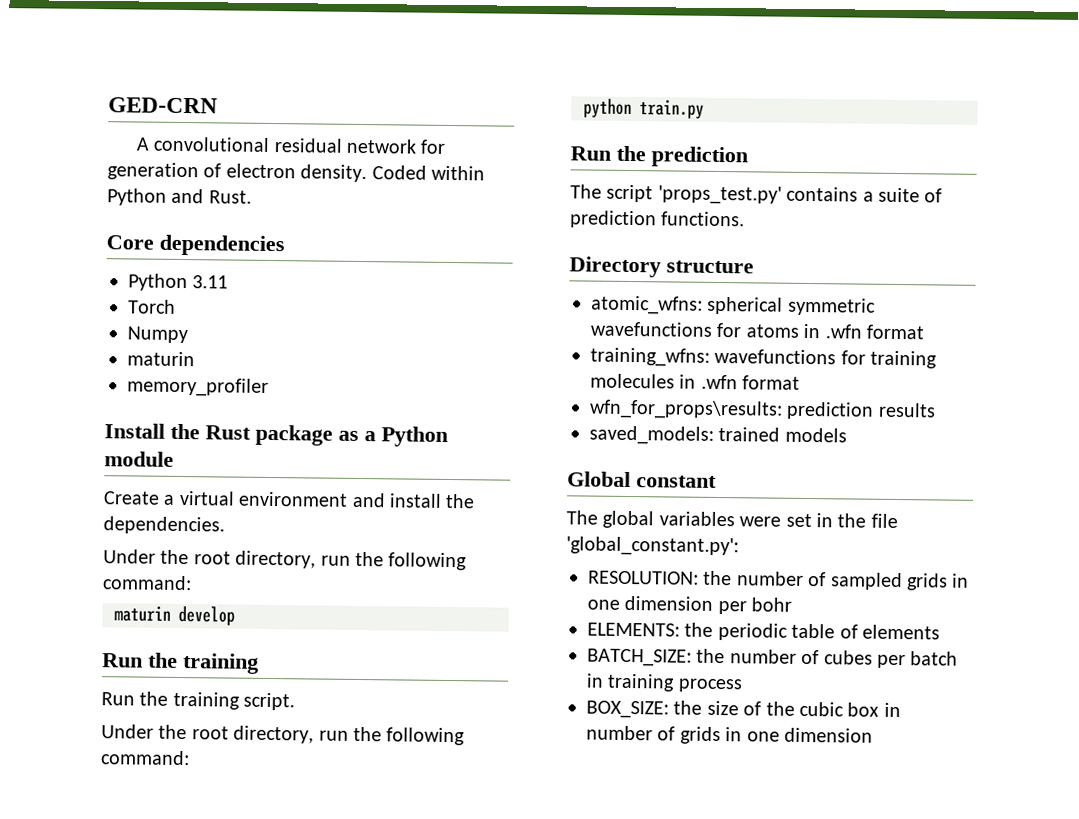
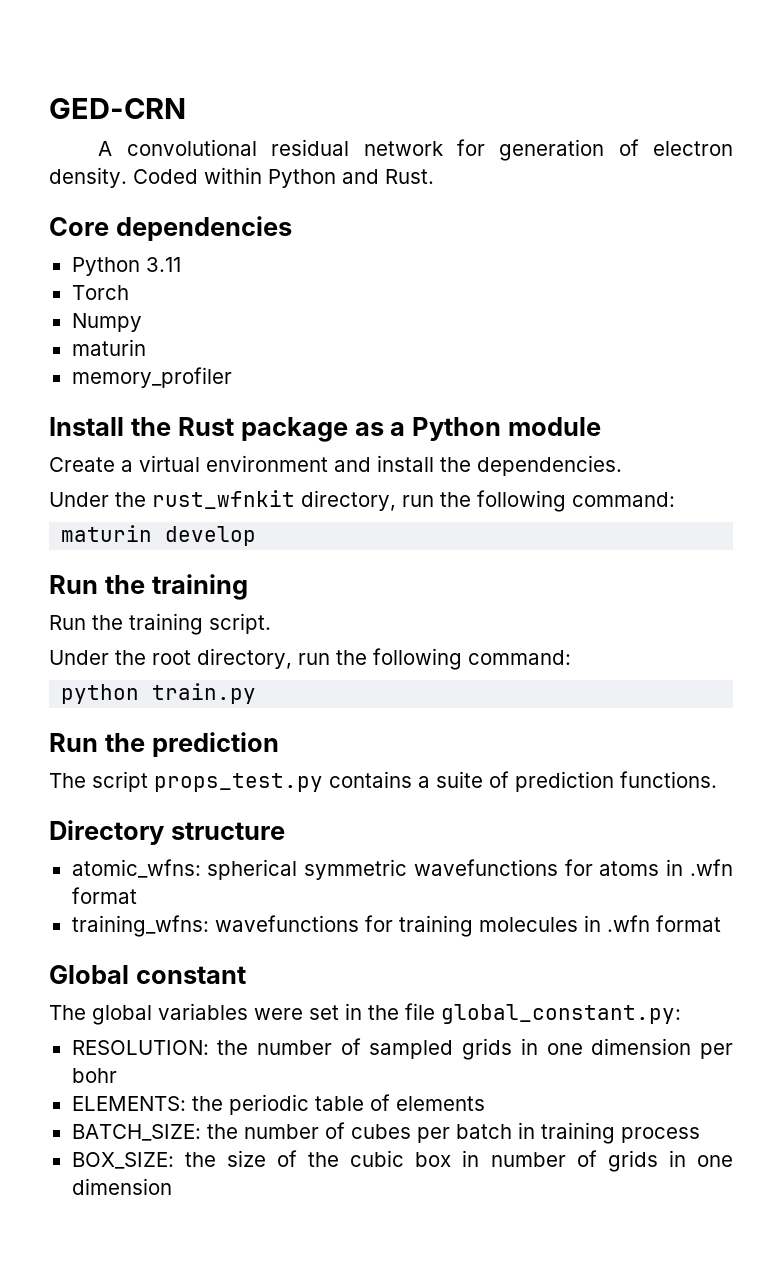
[193,551,231,565] root -> [152,490,295,509] rust_wfnkit
[657,185,782,205] 'props_test.py' -> [154,773,323,792] props_test.py
[589,399,936,420] [589,425,847,445] // wfn_for_props\results: prediction results // saved_models: trained models -> (721, 923) none
[566,536,739,557] 'global_constant.py': -> [441,1004,681,1024] global_constant.py:

